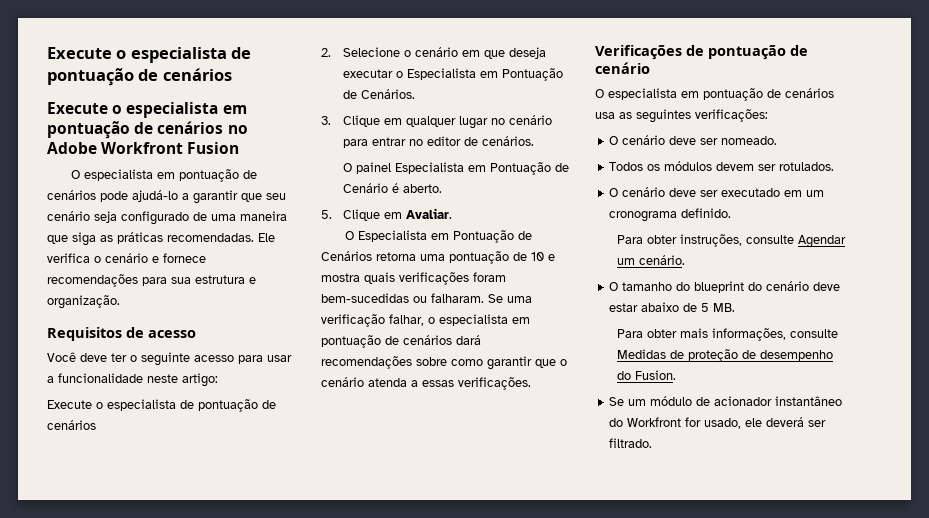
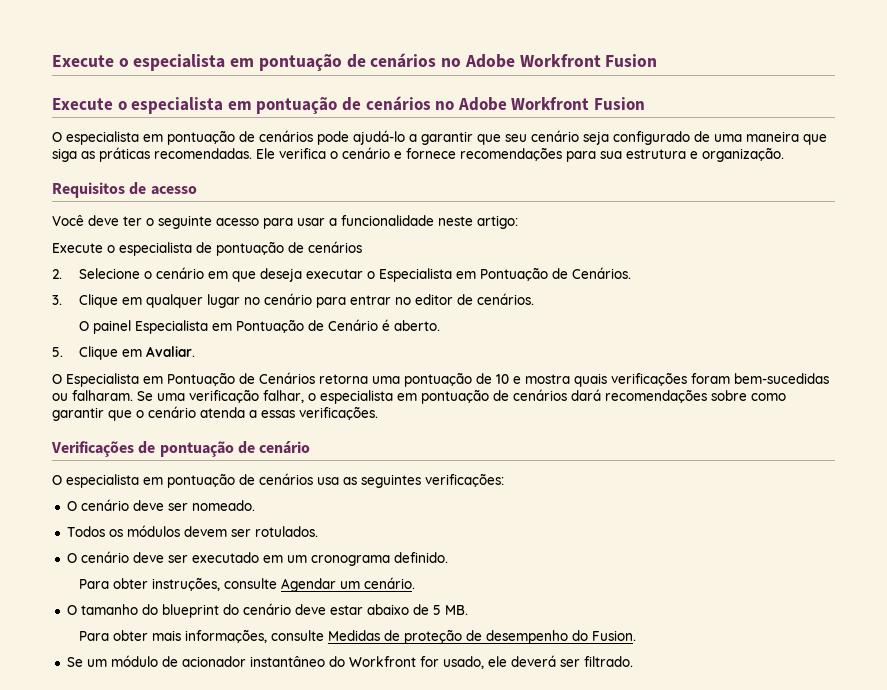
[47,47,252,63] [47,68,232,86] Execute o especialista de pontuação de cenários -> [52,53,658,72] Execute o especialista em pontuação de cenários no Adobe Workfront Fusion

